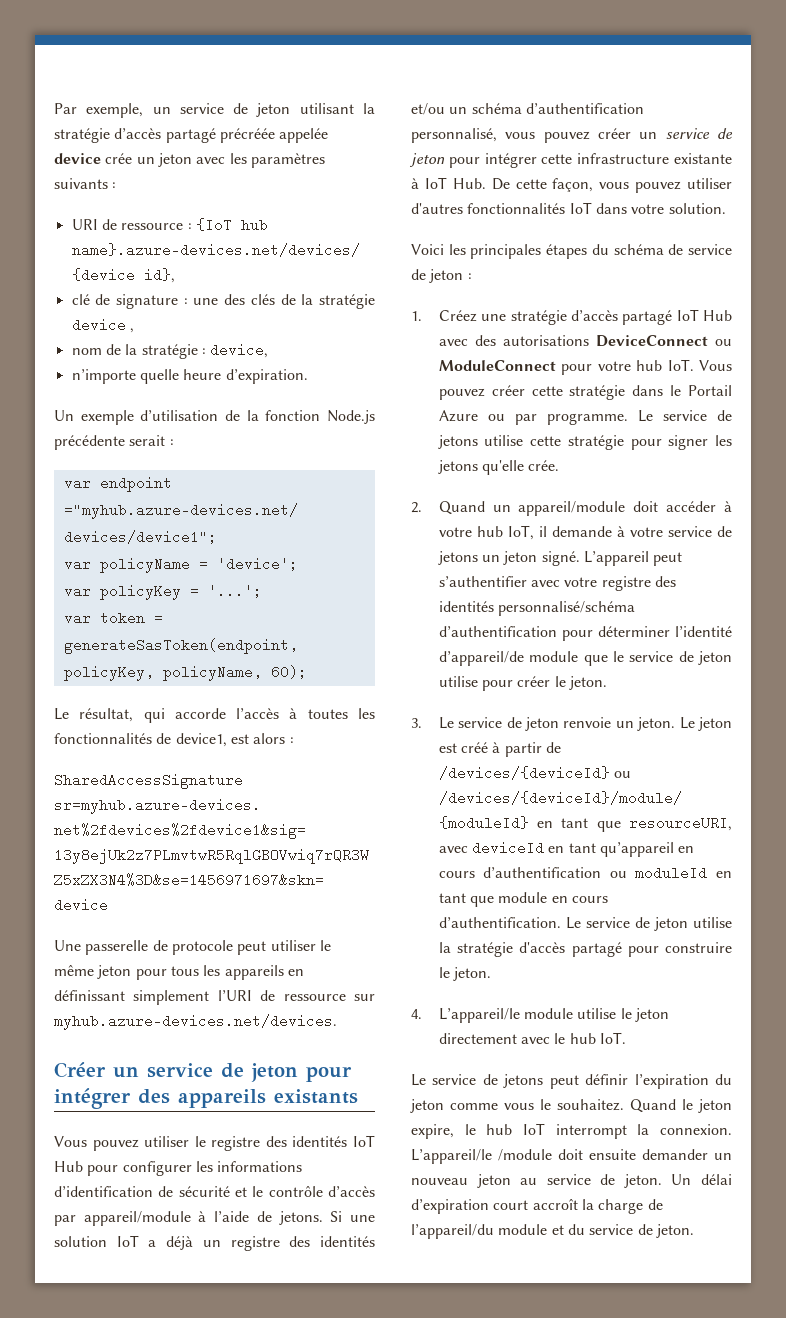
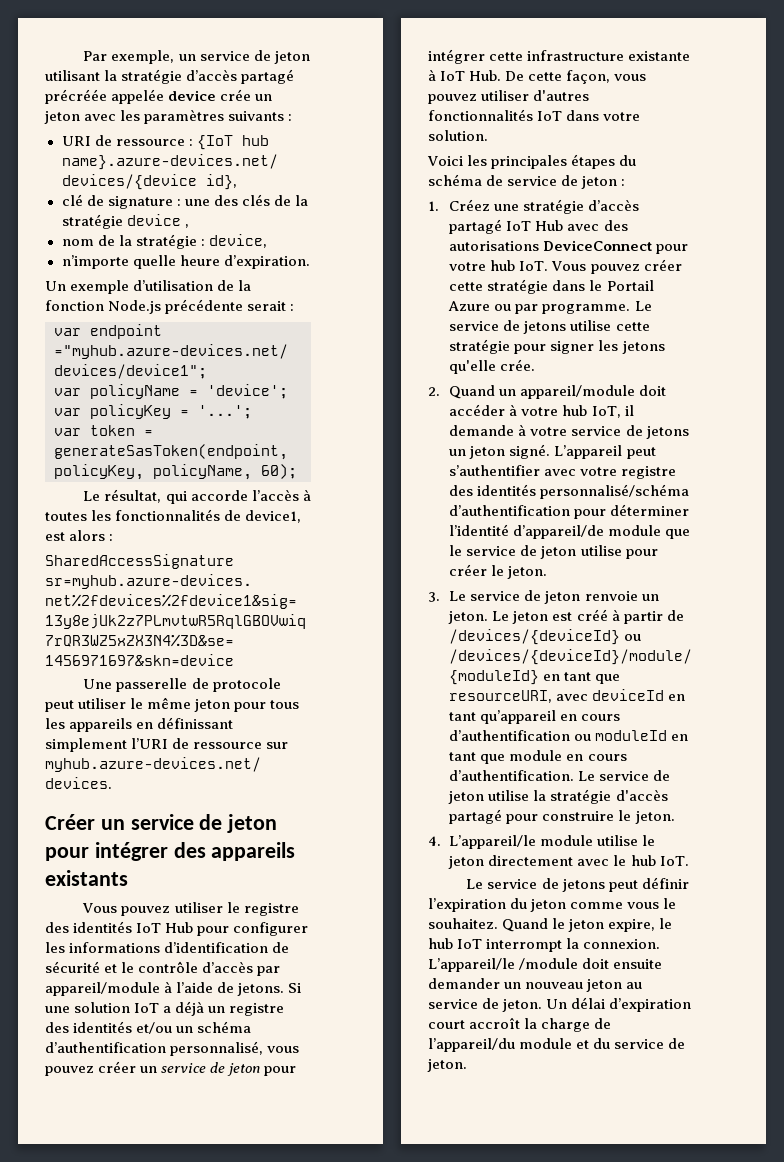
[715,339,732,346] [438,360,556,371] ou ModuleConnect -> (653, 245) none

